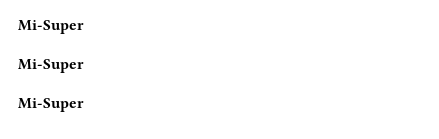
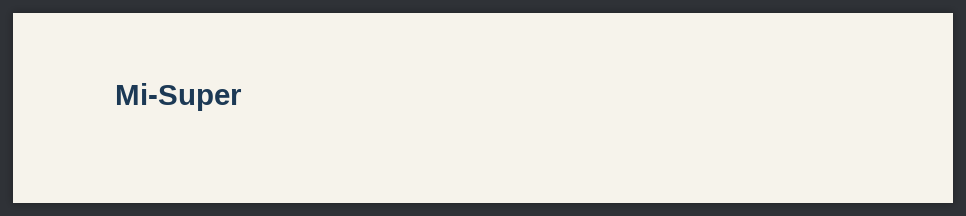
[18,20,84,34] [18,59,84,73] [18,98,84,112] Mi-Super // Mi-Super // Mi-Super -> [115,83,242,111] Mi-Super

